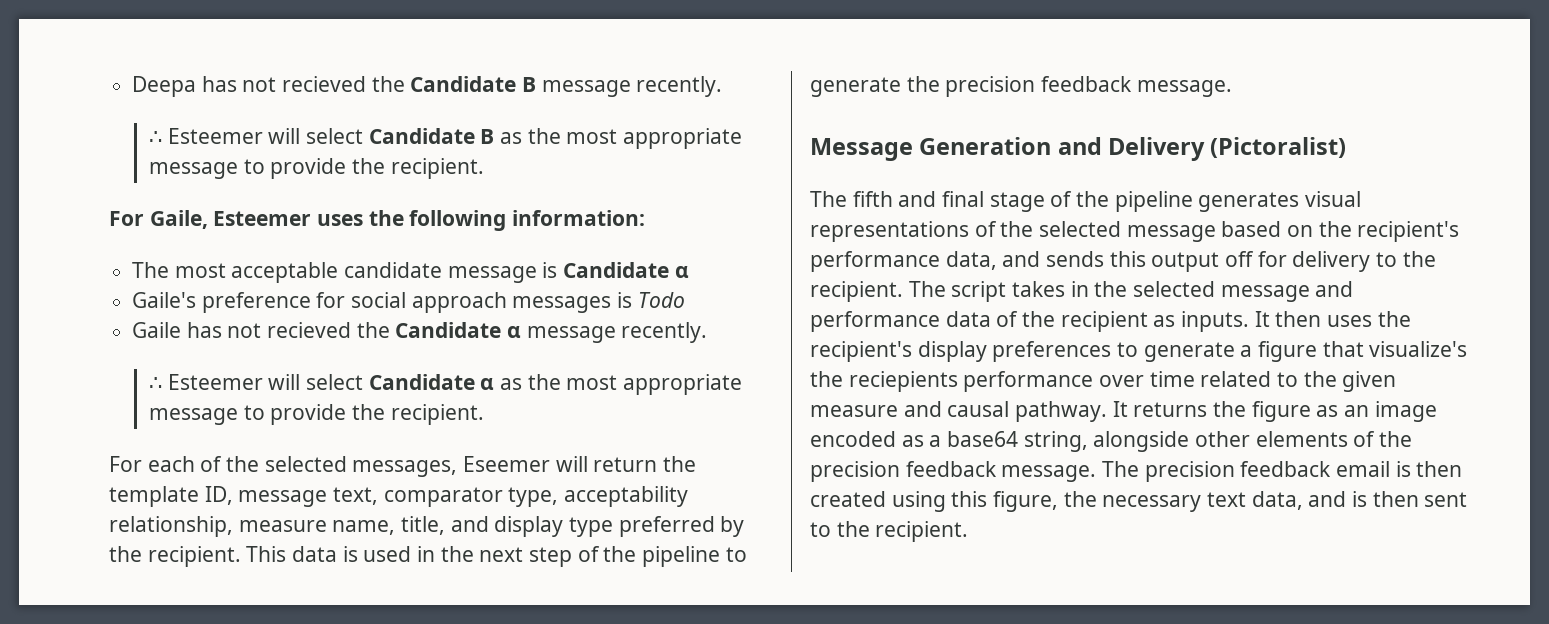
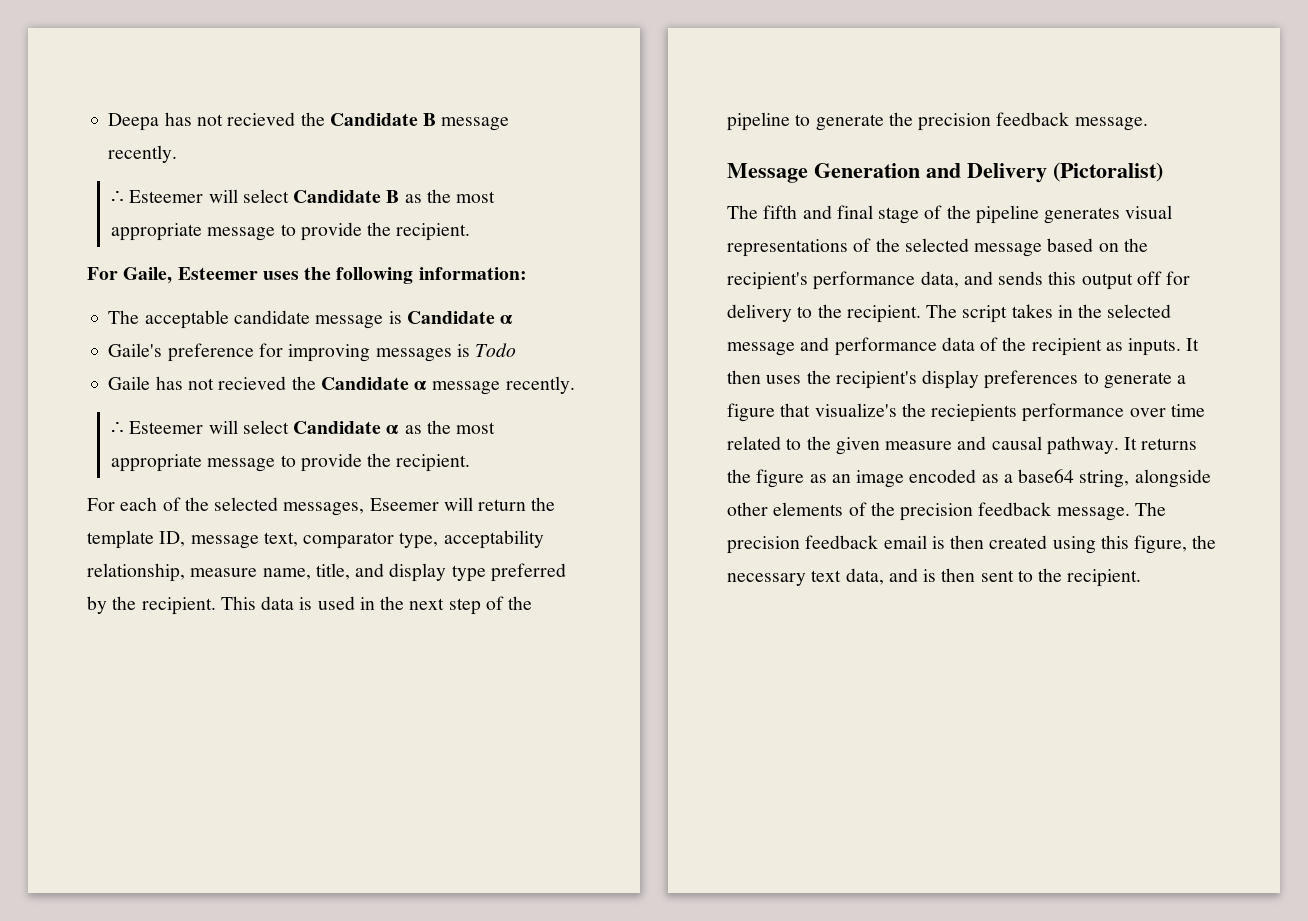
[174,263,226,278] most -> (140, 317) none
[351,292,507,313] social approach -> [288,344,371,362] improving

